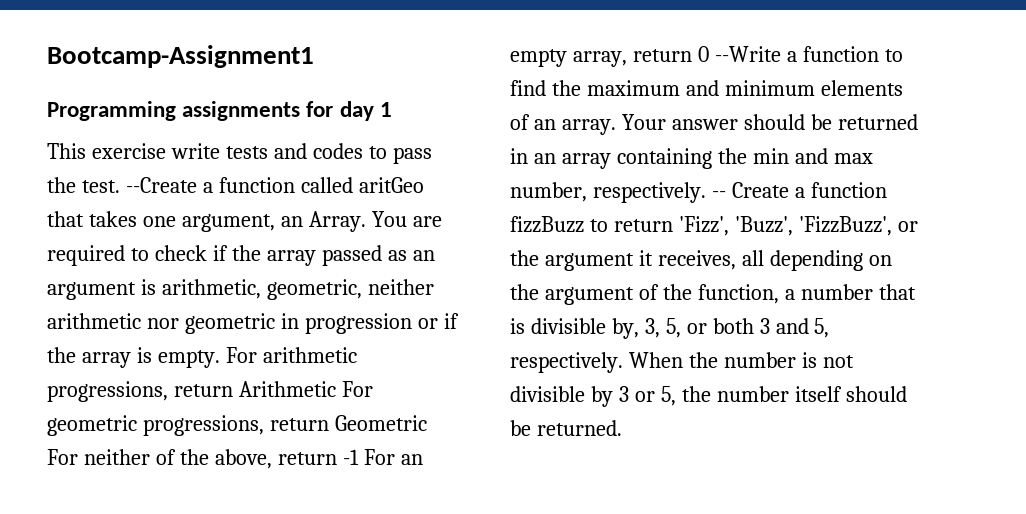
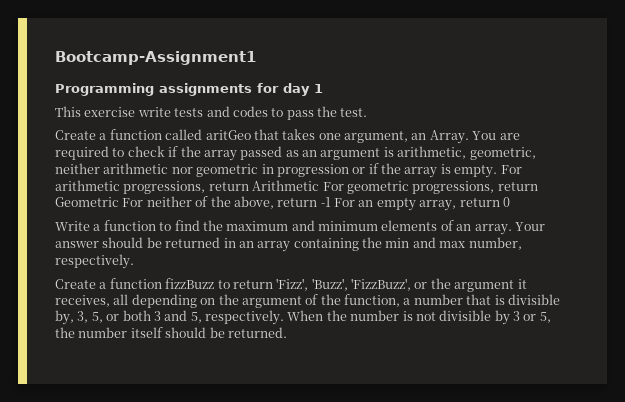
[125,177,197,193] --Create -> [55,130,96,140] // Create
[714,46,781,62] --Write -> [55,221,90,231] // Write
[711,191,726,198] -- -> (134, 261) //

